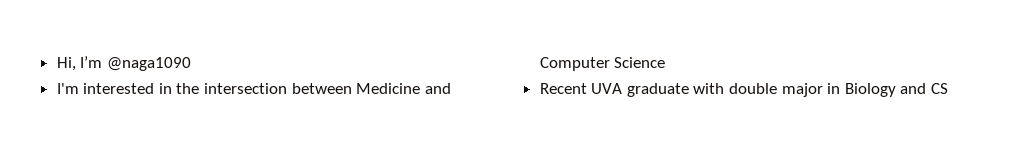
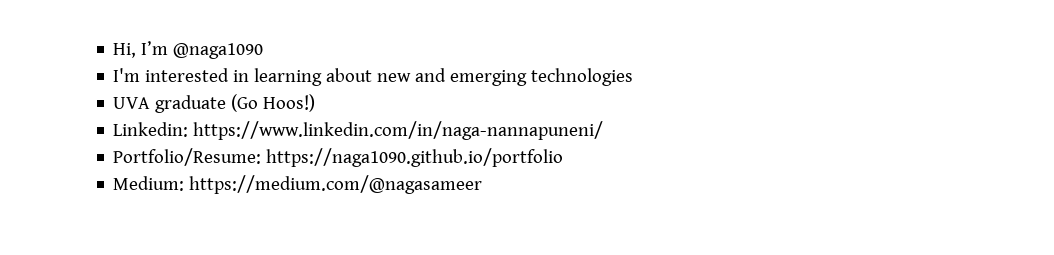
[176,83,451,94] [539,57,666,71] [539,83,949,97] the intersection between Medicine and Computer Science // Recent UVA graduate with double major in Biology and CS -> [254,68,634,86] [113,94,316,113] [113,121,604,140] [113,148,564,167] [113,175,483,194] learning about new and emerging technologies // UVA graduate (Go Hoos!) // Linkedin: https://www.linkedin.com/in/naga-nannapuneni/ // Portfolio/Resume: https://naga1090.github.io/portfolio // Medium: https://medium.com/@nagasameer

